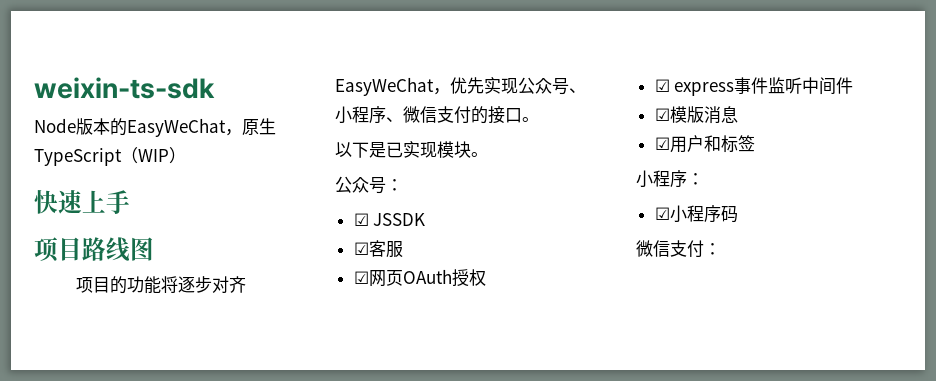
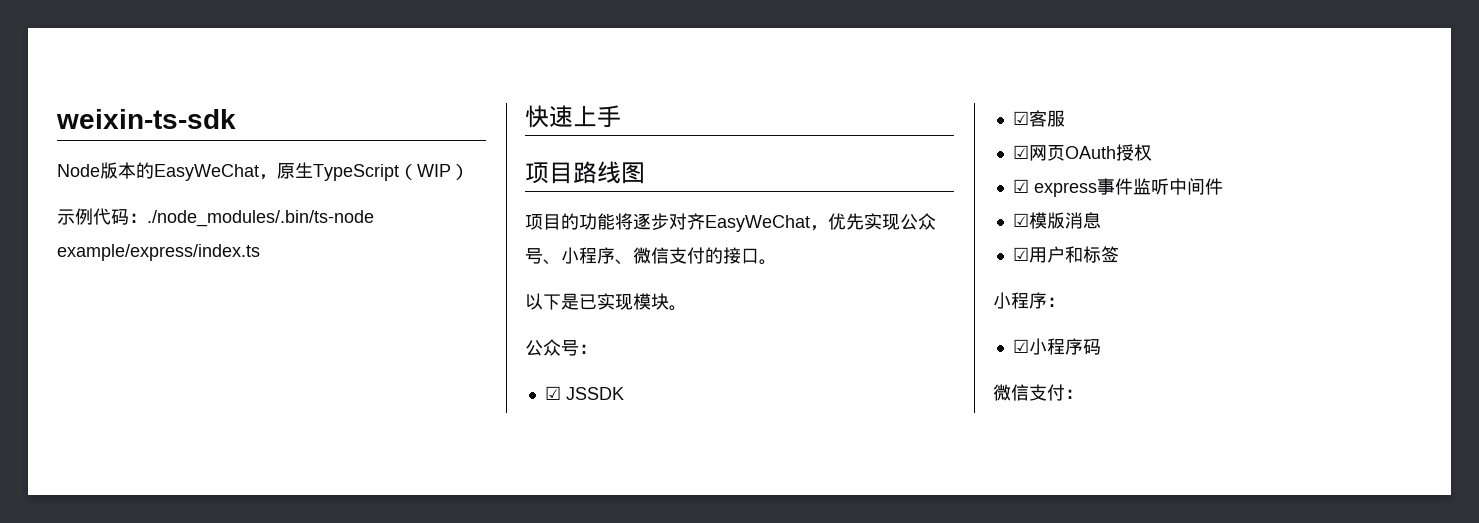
(186, 155) none -> [57,208,374,227] [57,244,260,261] // 示例代码：./node_modules/.bin/ts-node example/express/index.ts

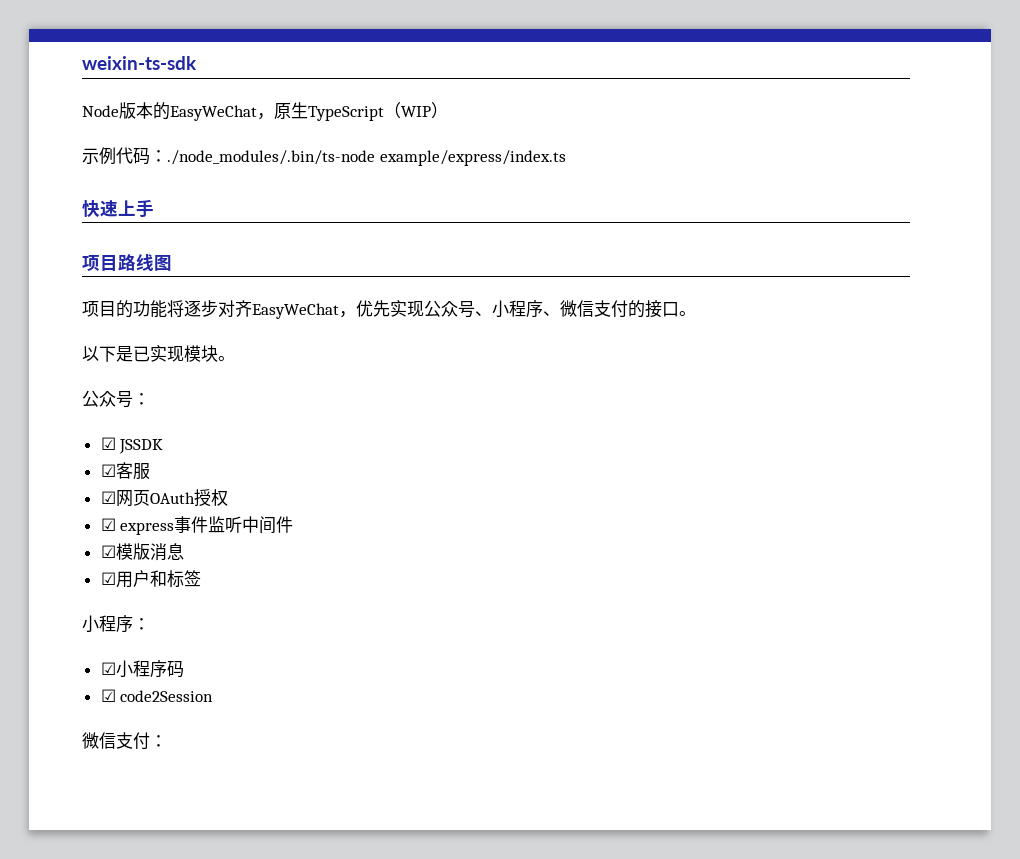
(1101, 347) none -> [100,689,214,702] // ☑ code2Session

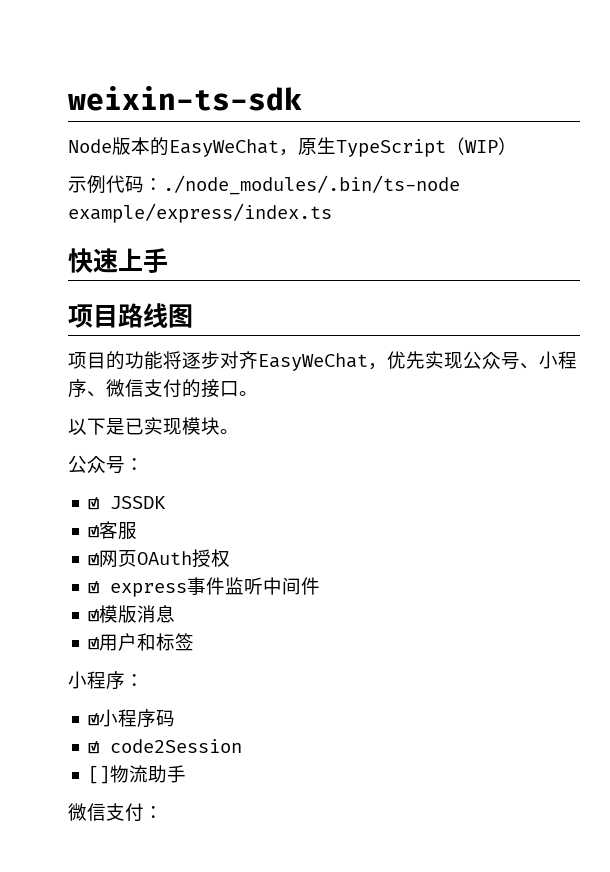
(214, 696) none -> [88,765,187,784] // []物流助手

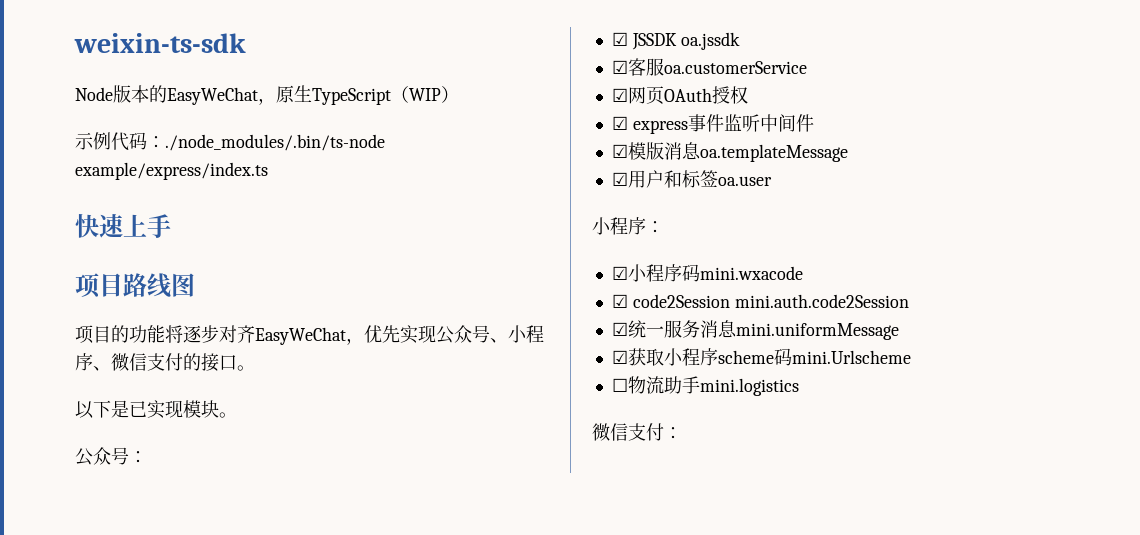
(167, 502) none -> [680,32,740,50] oa.jssdk
(138, 531) none -> [663,61,807,74] oa.customerService
(176, 614) none -> [699,144,848,162] oa.templateMessage
(195, 642) none -> [717,176,772,186] oa.user
(176, 718) none -> [699,266,803,280] mini.wxacode
[88,765,111,784] // [] -> [734,294,909,308] [611,320,899,340] [611,348,911,366] [611,378,628,392] mini.auth.code2Session // ☑统一服务消息mini.uniformMessage // ☑获取小程序scheme码mini.Urlscheme // ☐
(187, 774) none -> [699,378,799,396] mini.logistics

